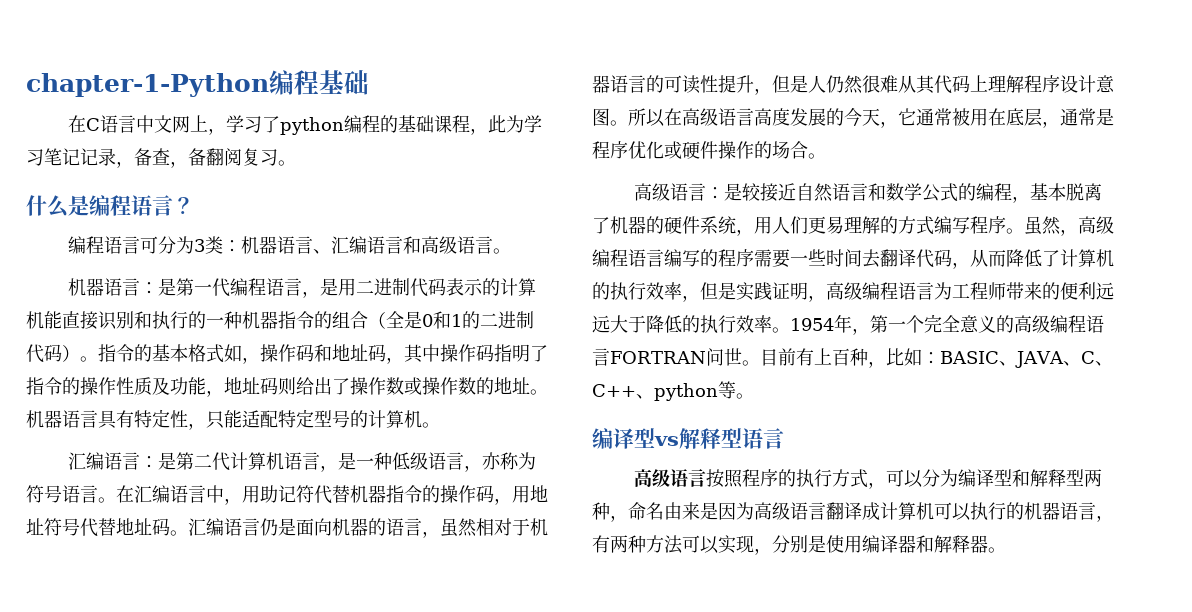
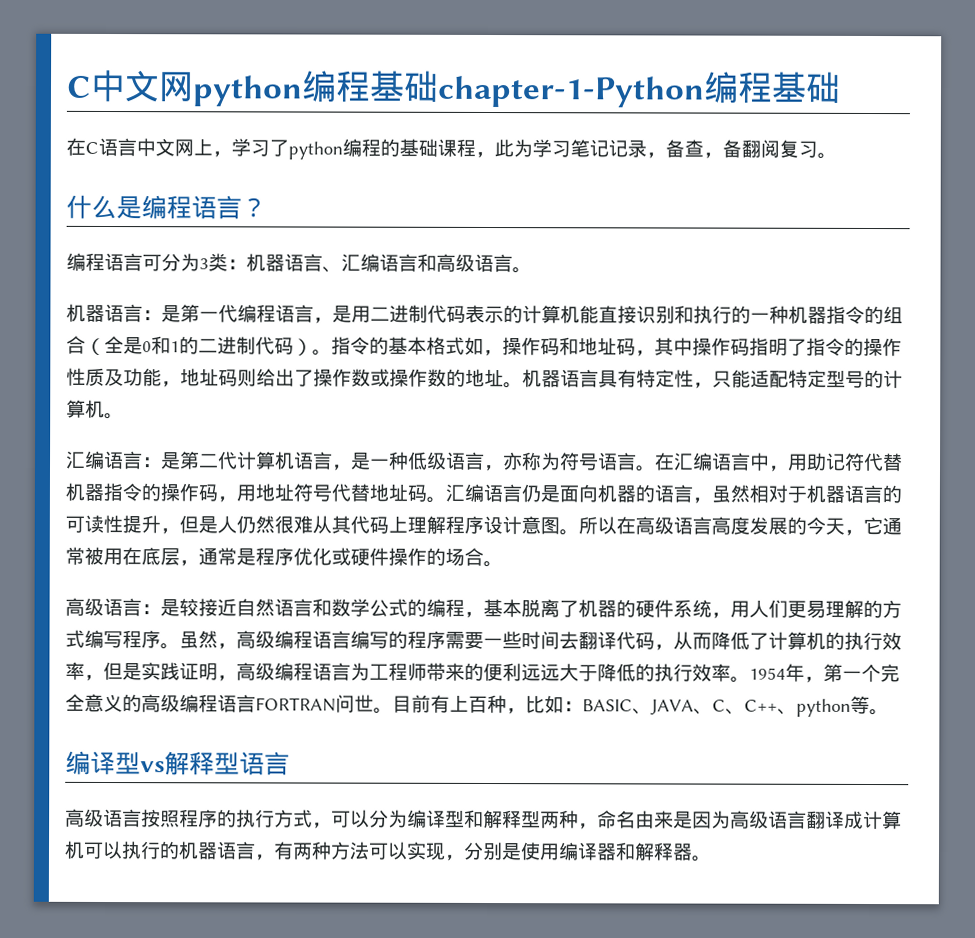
(26, 85) none -> [66,69,439,107] C中文网python编程基础

